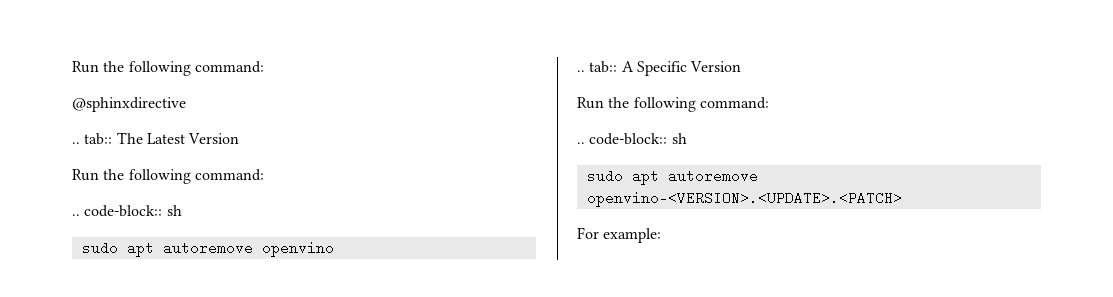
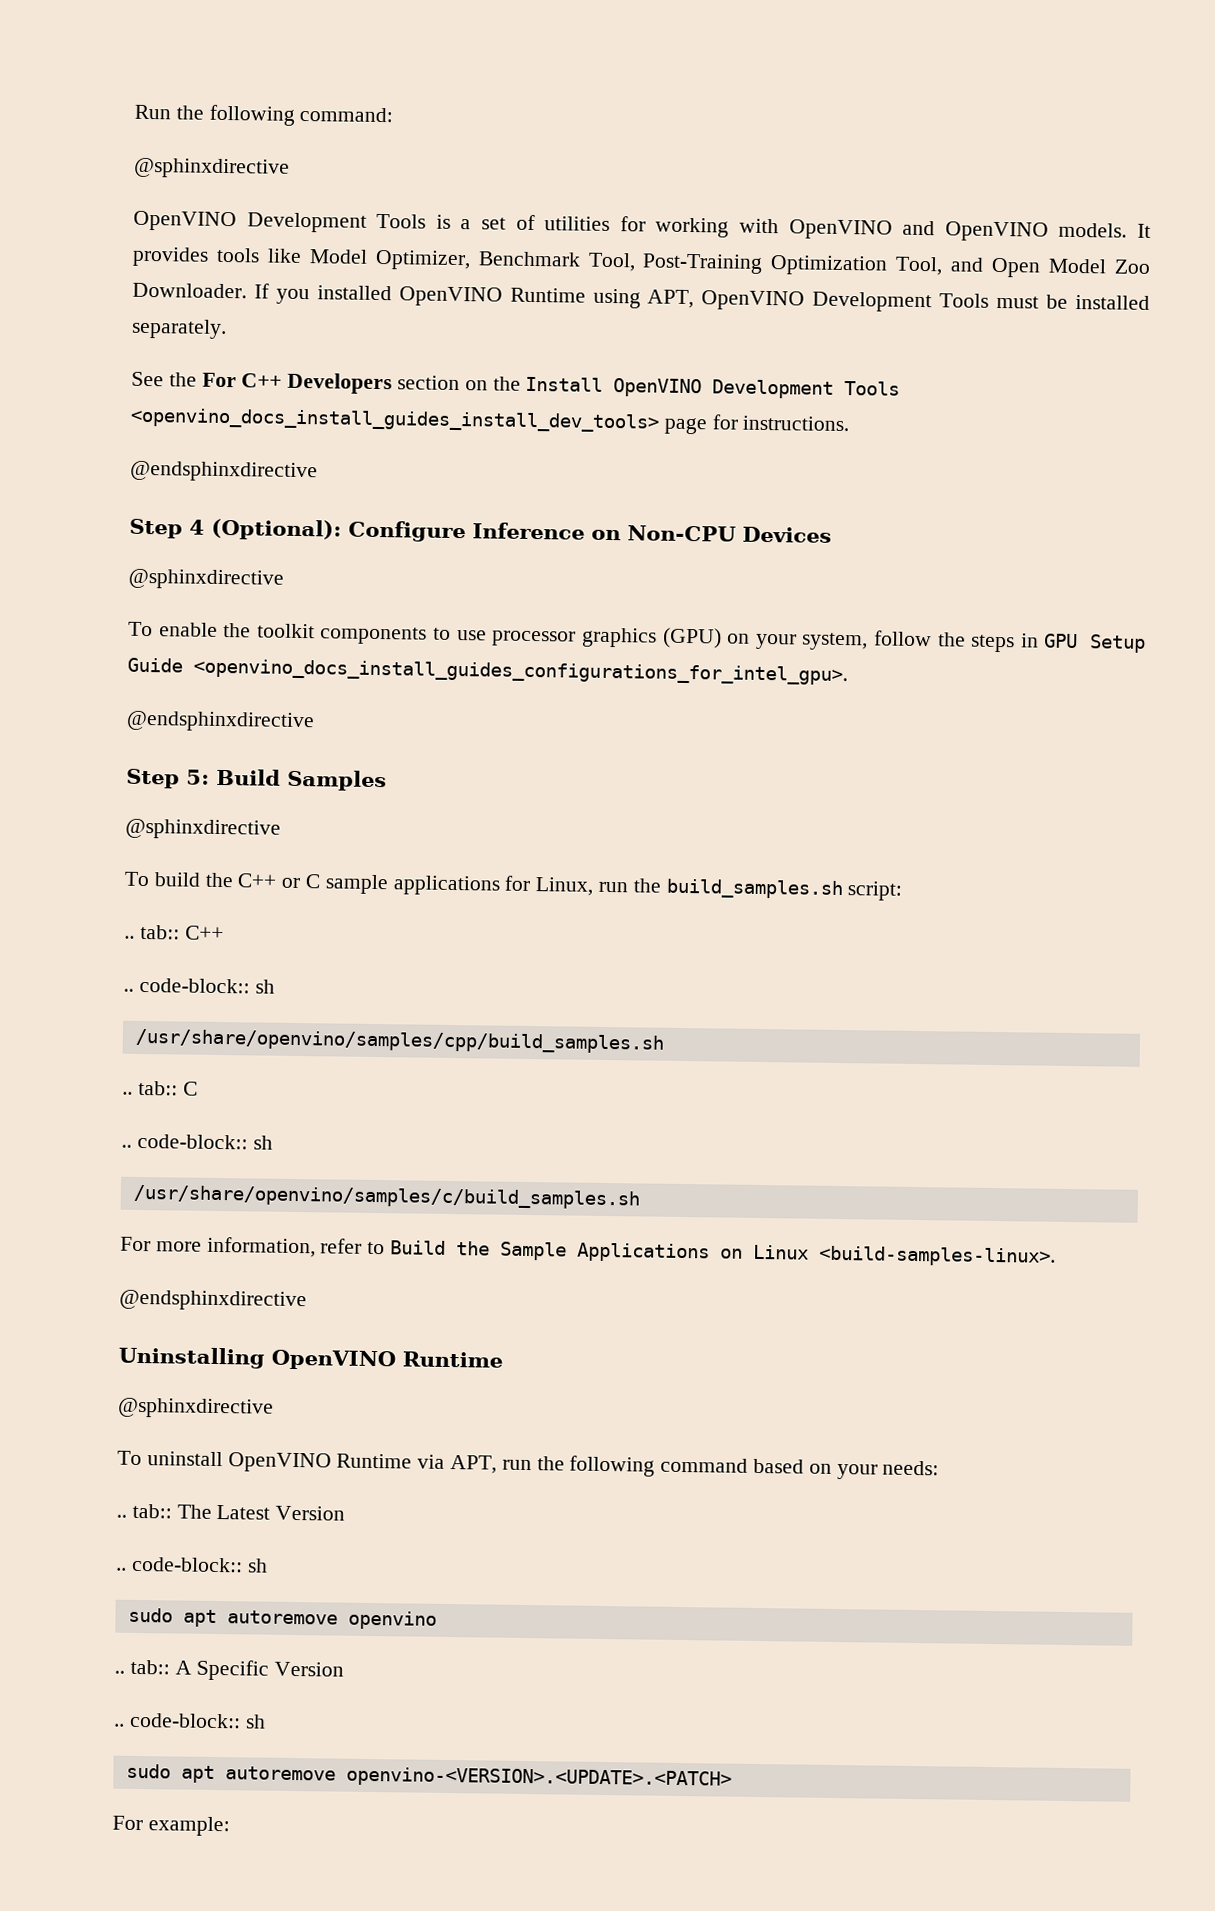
(186, 104) none -> [133,210,1152,242] [132,246,1151,278] [132,282,1150,313] [131,318,227,340] [131,371,901,399] [130,407,850,435] [130,460,318,483] [129,518,832,543] [128,568,284,590] [128,621,1146,653] [127,657,848,686] [126,710,315,733] [126,768,387,792] [125,818,281,840] [124,871,903,901] [124,924,224,941] [123,977,275,994] [134,1028,664,1054] [122,1080,198,1096] [121,1133,273,1150] [132,1184,640,1210] [120,1236,1057,1267] [119,1289,307,1312] [118,1346,503,1371] [118,1397,274,1419] [117,1450,940,1480] // OpenVINO Development Tools is a set of utilities for working with OpenVINO and OpenVINO models. It provides tools like Model Optimizer, Benchmark Tool, Post-Training Optimization Tool, and Open Model Zoo Downloader. If you installed OpenVINO Runtime using APT, OpenVINO Development Tools must be installed separately. // See the For C++ Developers section on the Install OpenVINO Development Tools <openvino_docs_install_guides_install_dev_tools> page for instructions. // @endsphinxdirective // Step 4 (Optional): Configure Inference on Non-CPU Devices // @sphinxdirective // To enable the toolkit components to use processor graphics (GPU) on your system, follow the steps in GPU Setup Guide <openvino_docs_install_guides_configurations_for_intel_gpu>. // @endsphinxdirective // Step 5: Build Samples // @sphinxdirective // To build the C++ or C sample applications for Linux, run the build_samples.sh script: // .. tab:: C++ // .. code-block:: sh // /usr/share/openvino/samples/cpp/build_samples.sh // .. tab:: C // .. code-block:: sh // /usr/share/openvino/samples/c/build_samples.sh // For more information, refer to Build the Sample Applications on Linux <build-samples-linux>. // @endsphinxdirective // Uninstalling OpenVINO Runtime // @sphinxdirective // To uninstall OpenVINO Runtime via APT, run the following command based on your needs:
[72,169,264,184] // Run the following command: -> (346, 1513) none
[577,97,769,112] // Run the following command: -> (345, 1669) none

